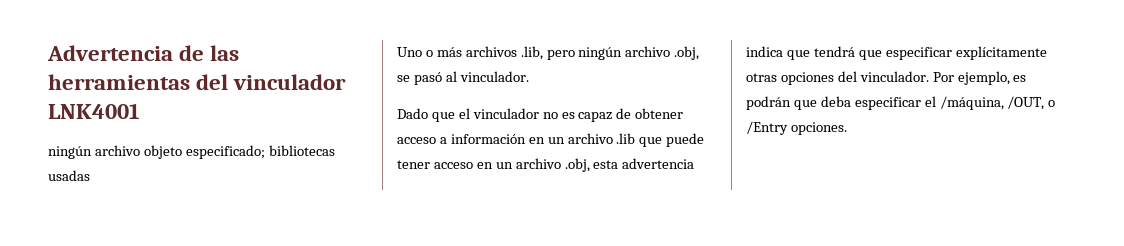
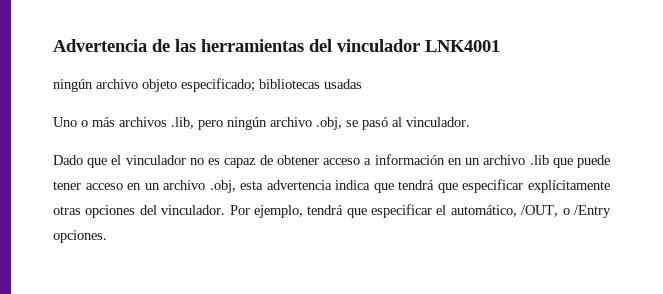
[1013,75,1027,82] [746,96,851,110] es podrán que deba -> [307,205,367,218] tendrá que
[939,96,1004,110] /máquina, -> [450,205,517,217] automático,

